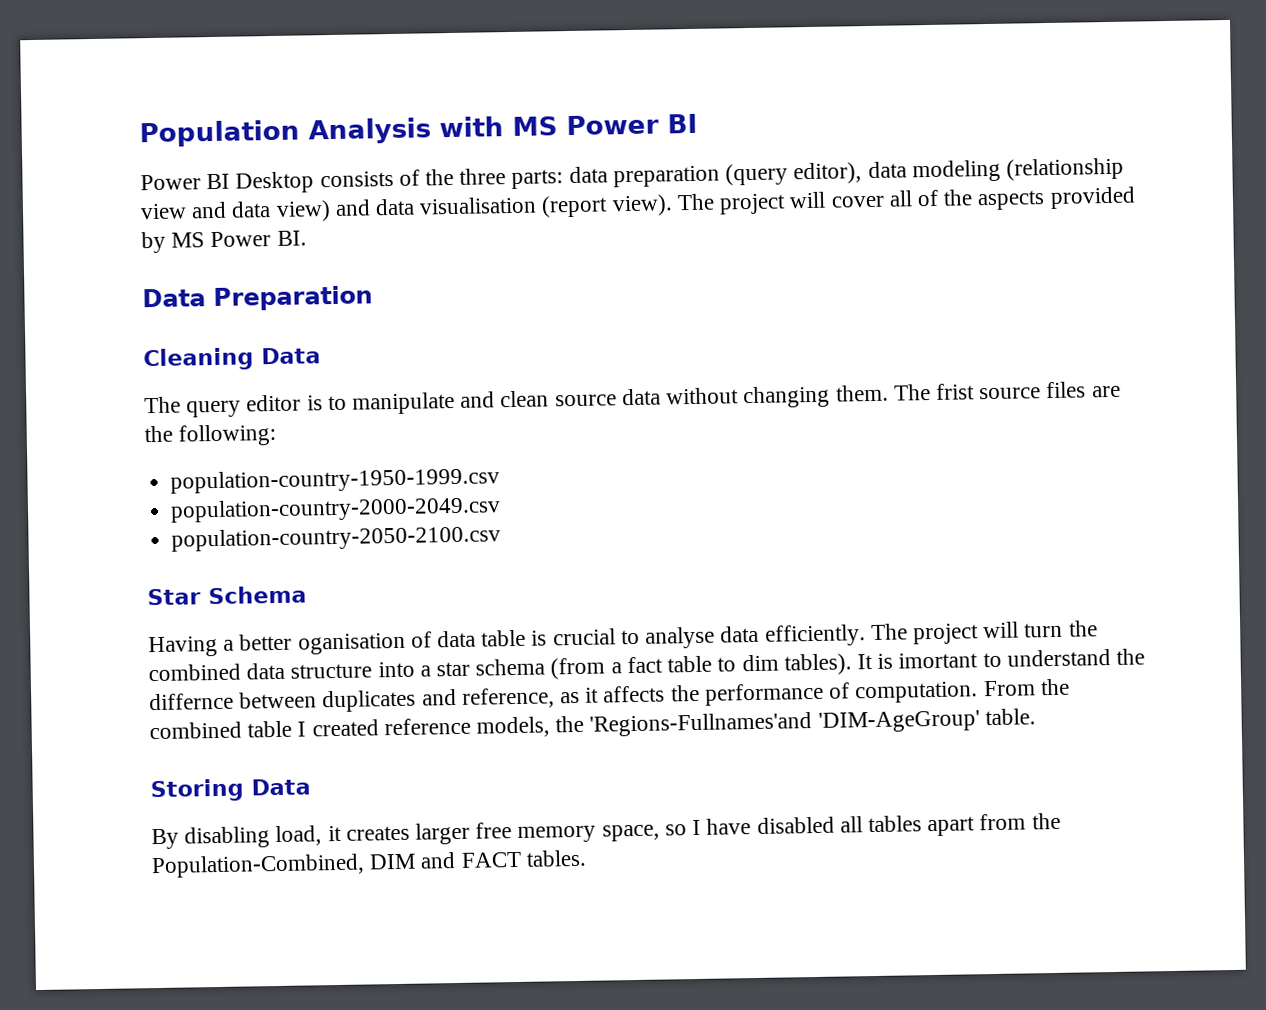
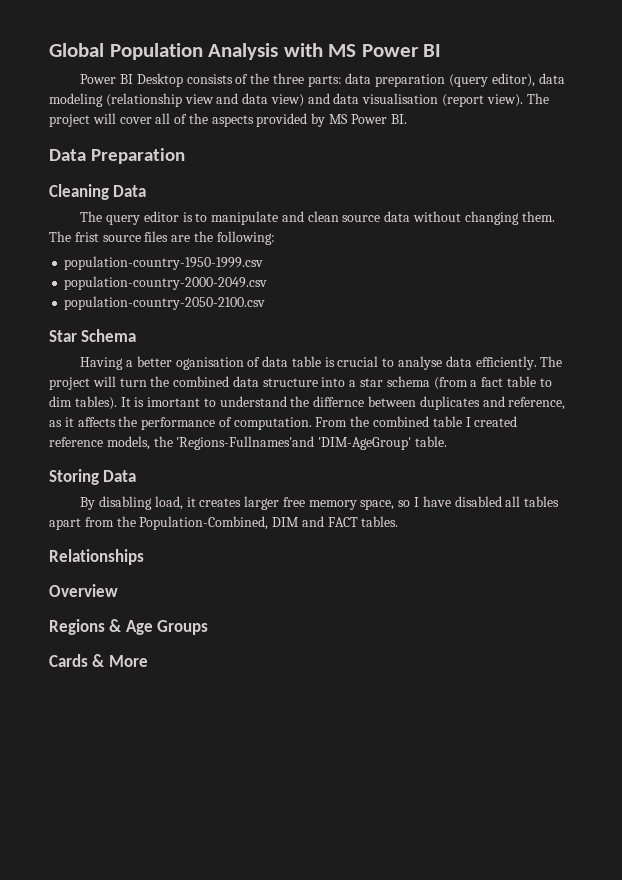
(139, 133) none -> [49,43,104,57] Global
(587, 858) none -> [49,549,144,565] [49,584,118,597] [49,619,209,635] [49,654,148,667] // Relationships // Overview // Regions & Age Groups // Cards & More

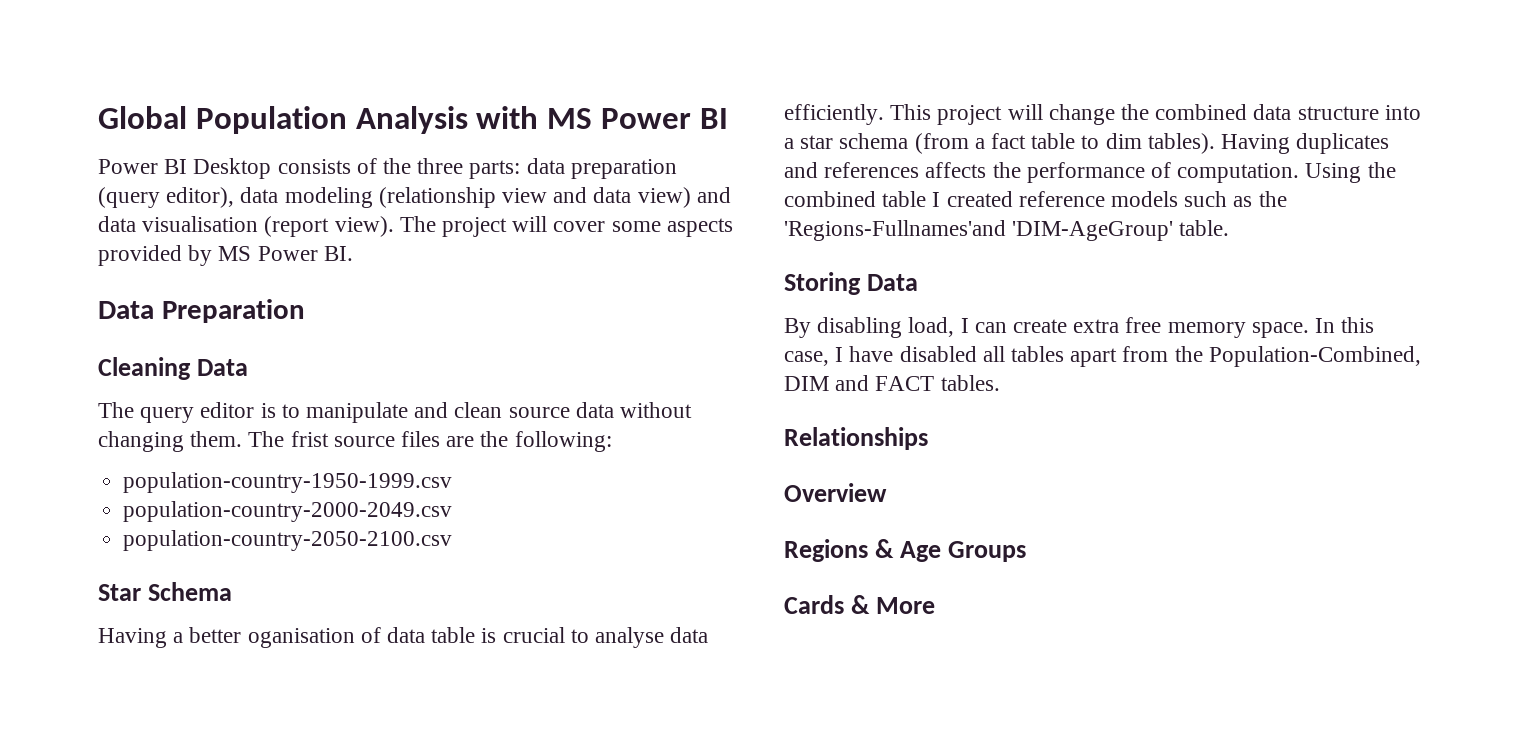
[155,113,208,124] all of the -> [611,221,661,232] some
[540,356,563,367] [49,376,147,390] The project will turn -> [890,104,1115,125] This project will change
[120,396,566,410] [49,417,74,427] It is imortant to understand the differnce between duplicates and reference, as it -> [1221,133,1390,154] [784,162,920,178] Having duplicates and references
[315,417,348,427] From -> [1305,163,1362,183] Using
[106,436,150,450] models, -> [1111,191,1253,207] models such as
[186,496,411,510] it creates larger free memory space, so -> [960,317,1375,338] [784,351,829,366] I can create extra free memory space. In this case,

